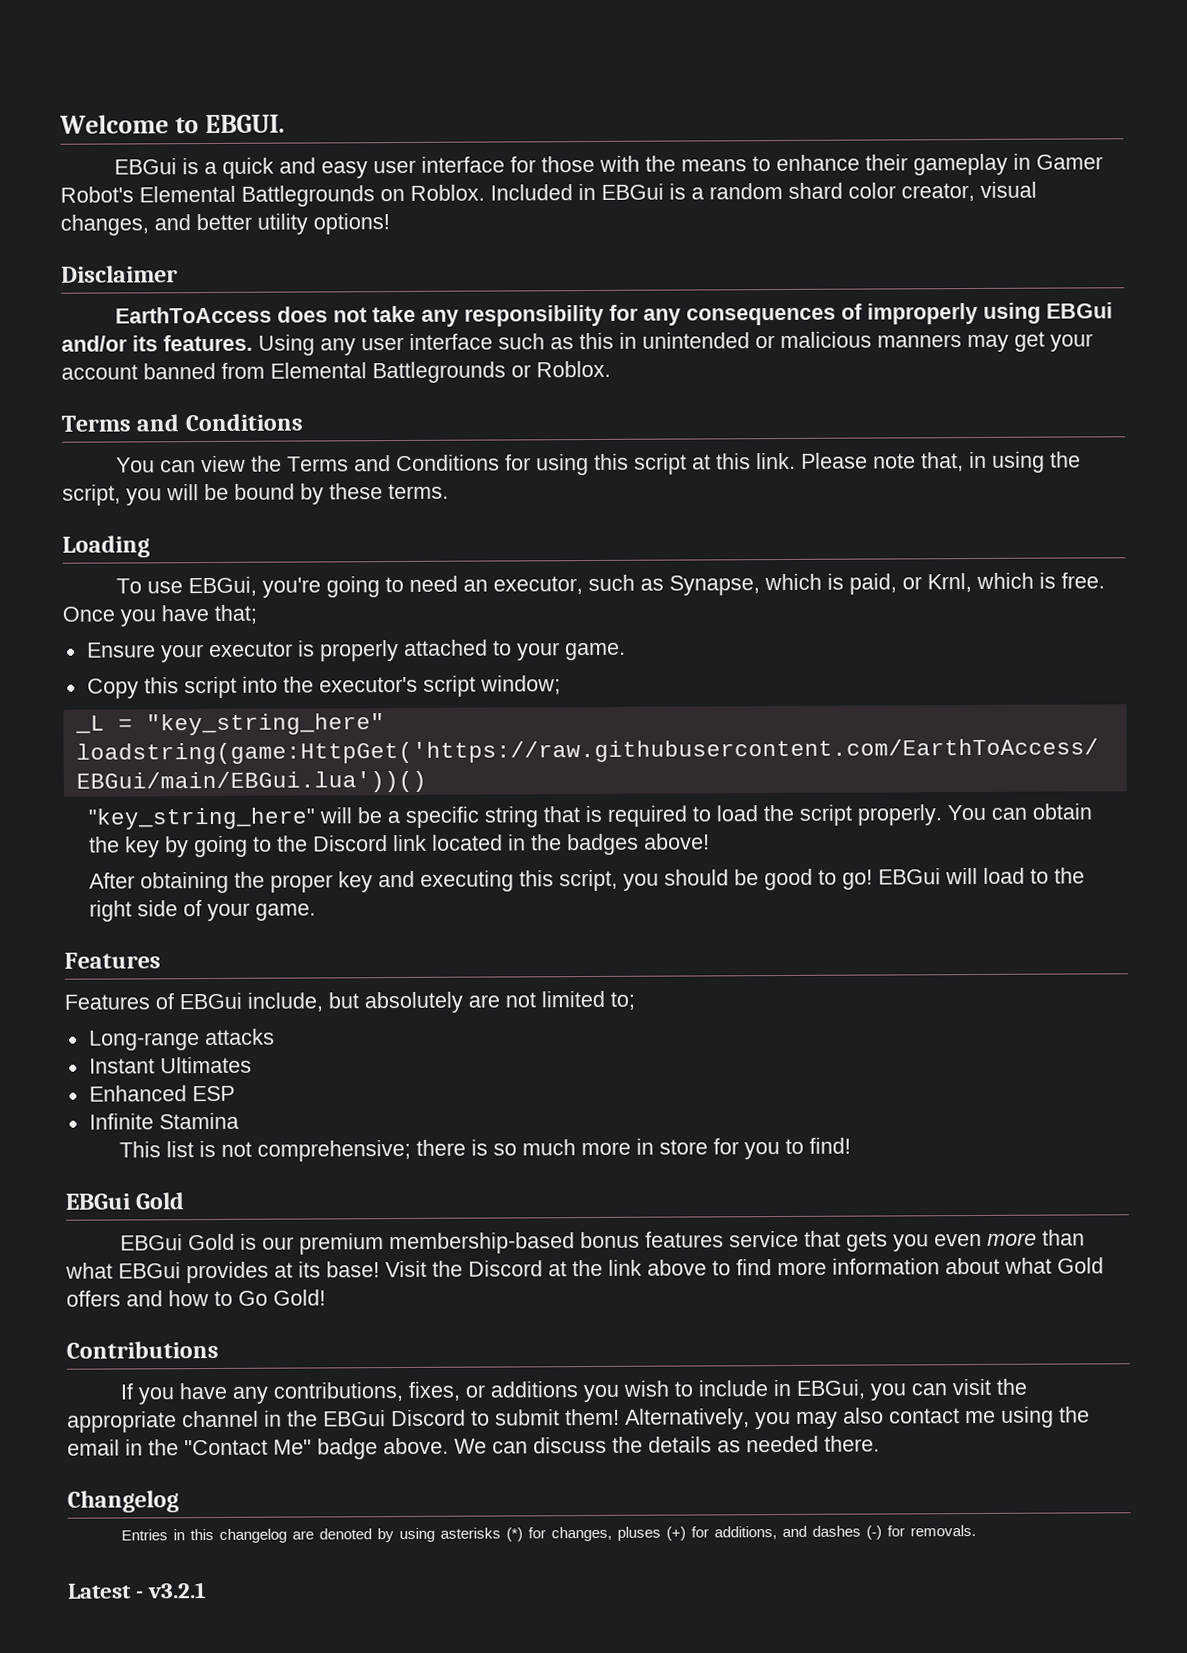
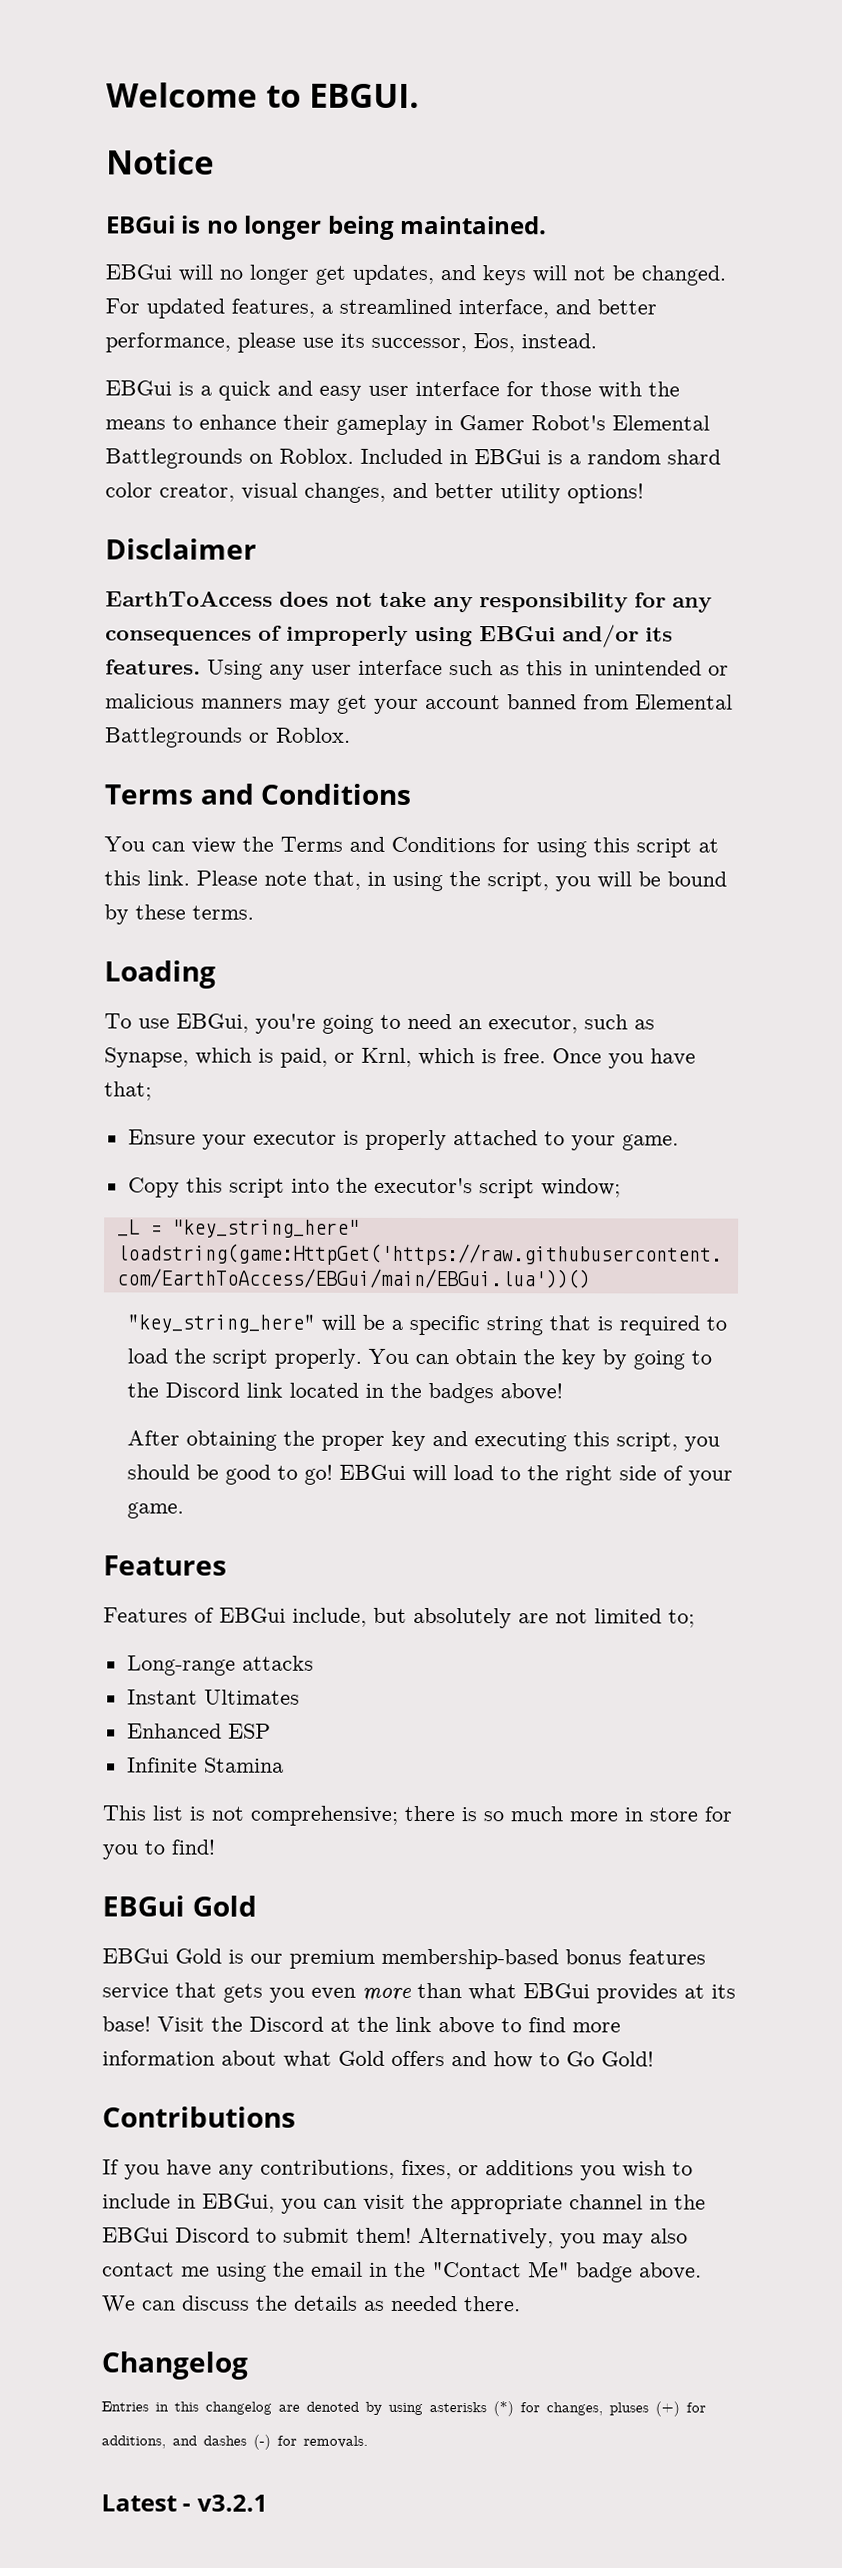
(285, 124) none -> [106,149,215,175] [106,215,548,240] [105,264,726,286] [105,298,657,319] [105,332,597,353] // Notice // EBGui is no longer being maintained. // EBGui will no longer get updates, and keys will not be changed. For updated features, a streamlined interface, and better performance, please use its successor, Eos, instead.

